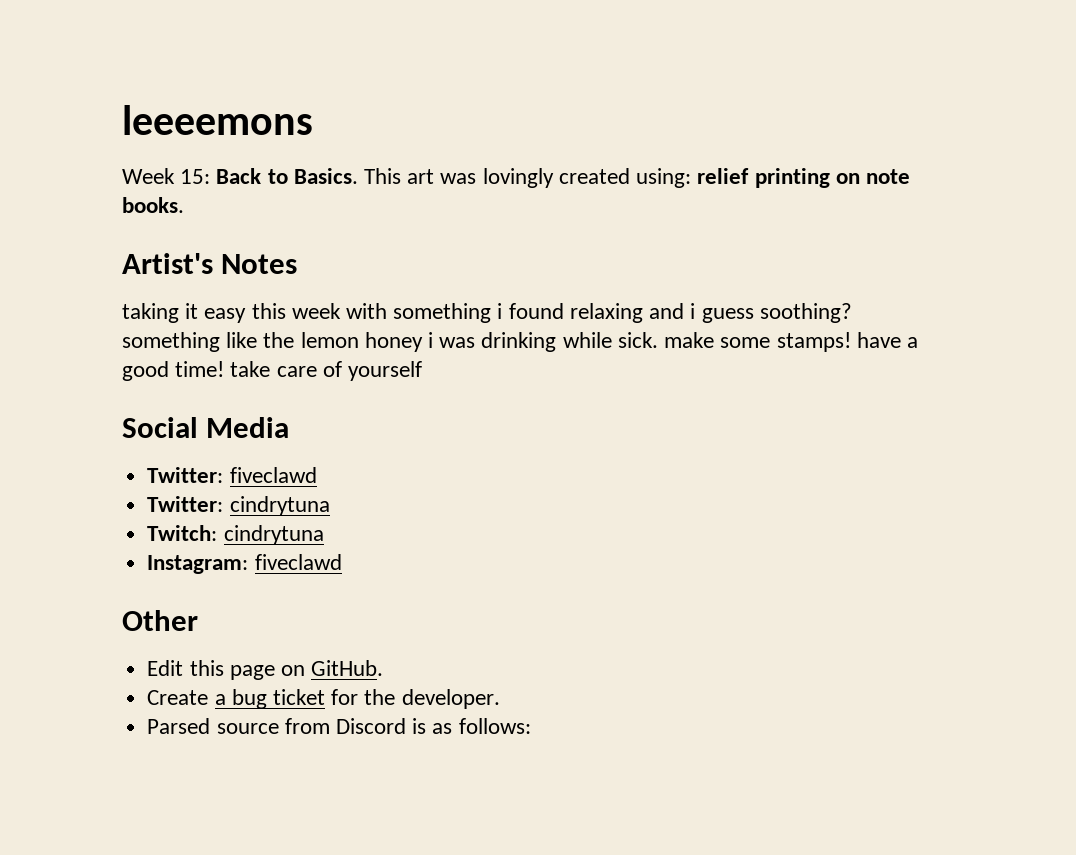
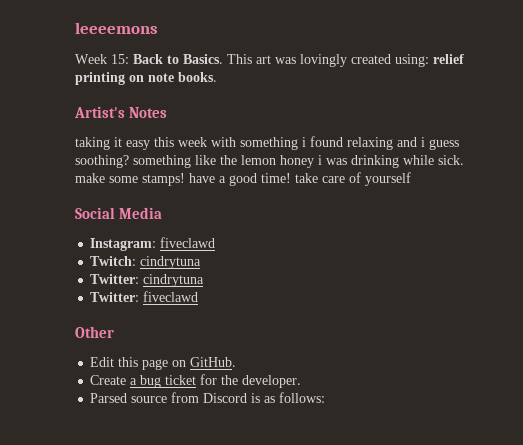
[147,467,317,483] Twitter: fiveclawd -> [90,237,216,251] [90,256,202,269] Instagram: fiveclawd // Twitch: cindrytuna
[147,525,324,545] [147,555,249,574] Twitch: cindrytuna // Instagram: -> [90,292,140,302] Twitter:

